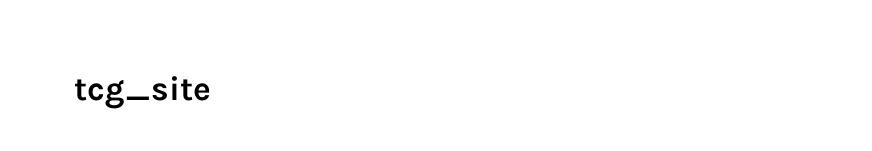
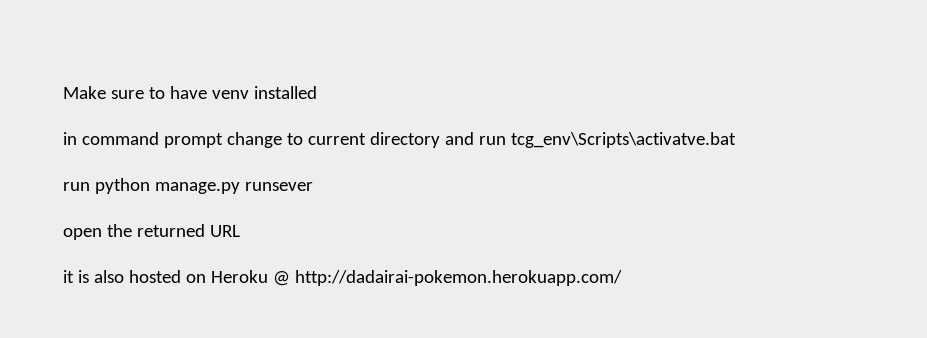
[74,76,211,109] tcg_site -> [63,86,317,99] [63,132,736,148] [63,178,313,194] [63,224,240,240] [63,270,622,286] Make sure to have venv installed // in command prompt change to current directory and run tcg_env\Scripts\activatve.bat // run python manage.py runsever // open the returned URL // it is also hosted on Heroku @ http://dadairai-pokemon.herokuapp.com/

